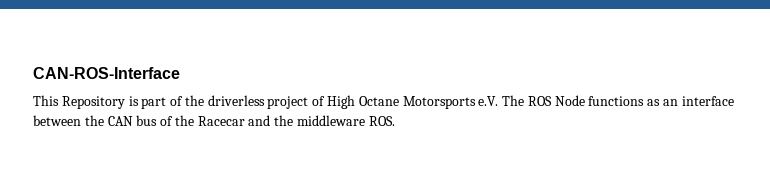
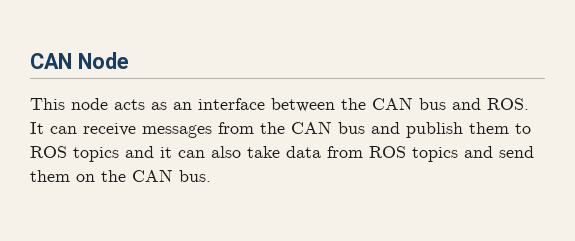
[33,67,180,79] CAN-ROS-Interface -> [30,52,129,69] CAN Node
[61,95,645,109] Repository is part of the driverless project of High Octane Motorsports e.V. The ROS Node functions -> [71,98,145,110] node acts
[160,115,395,126] of the Racecar and the middleware ROS. -> [452,98,529,110] [30,121,531,138] [30,146,534,162] [30,169,211,182] and ROS. It can receive messages from the CAN bus and publish them to ROS topics and it can also take data from ROS topics and send them on the CAN bus.

